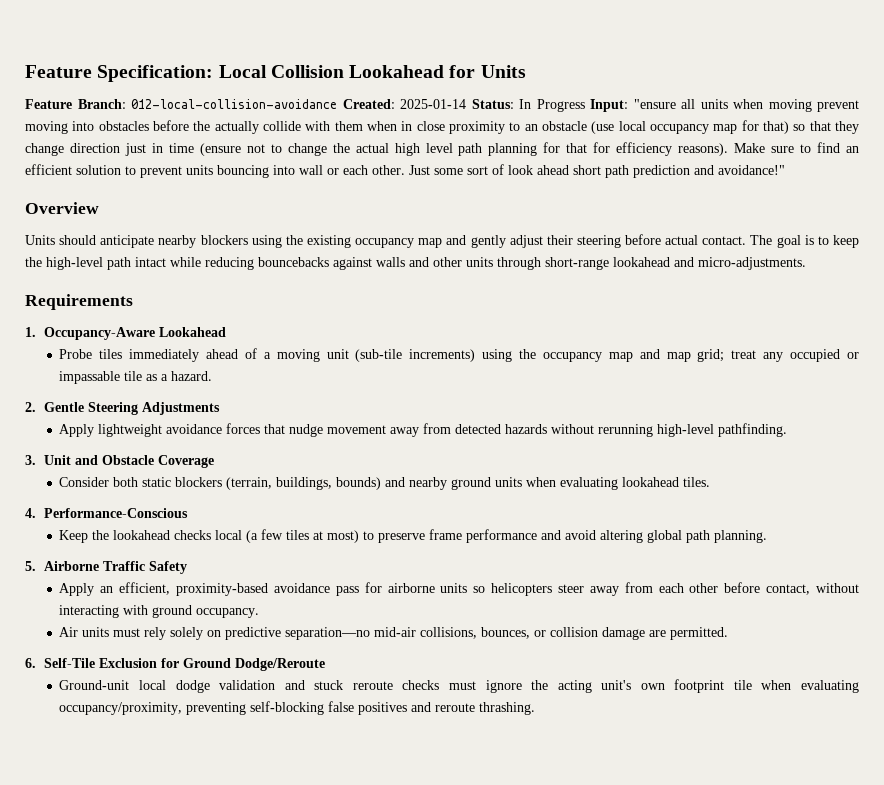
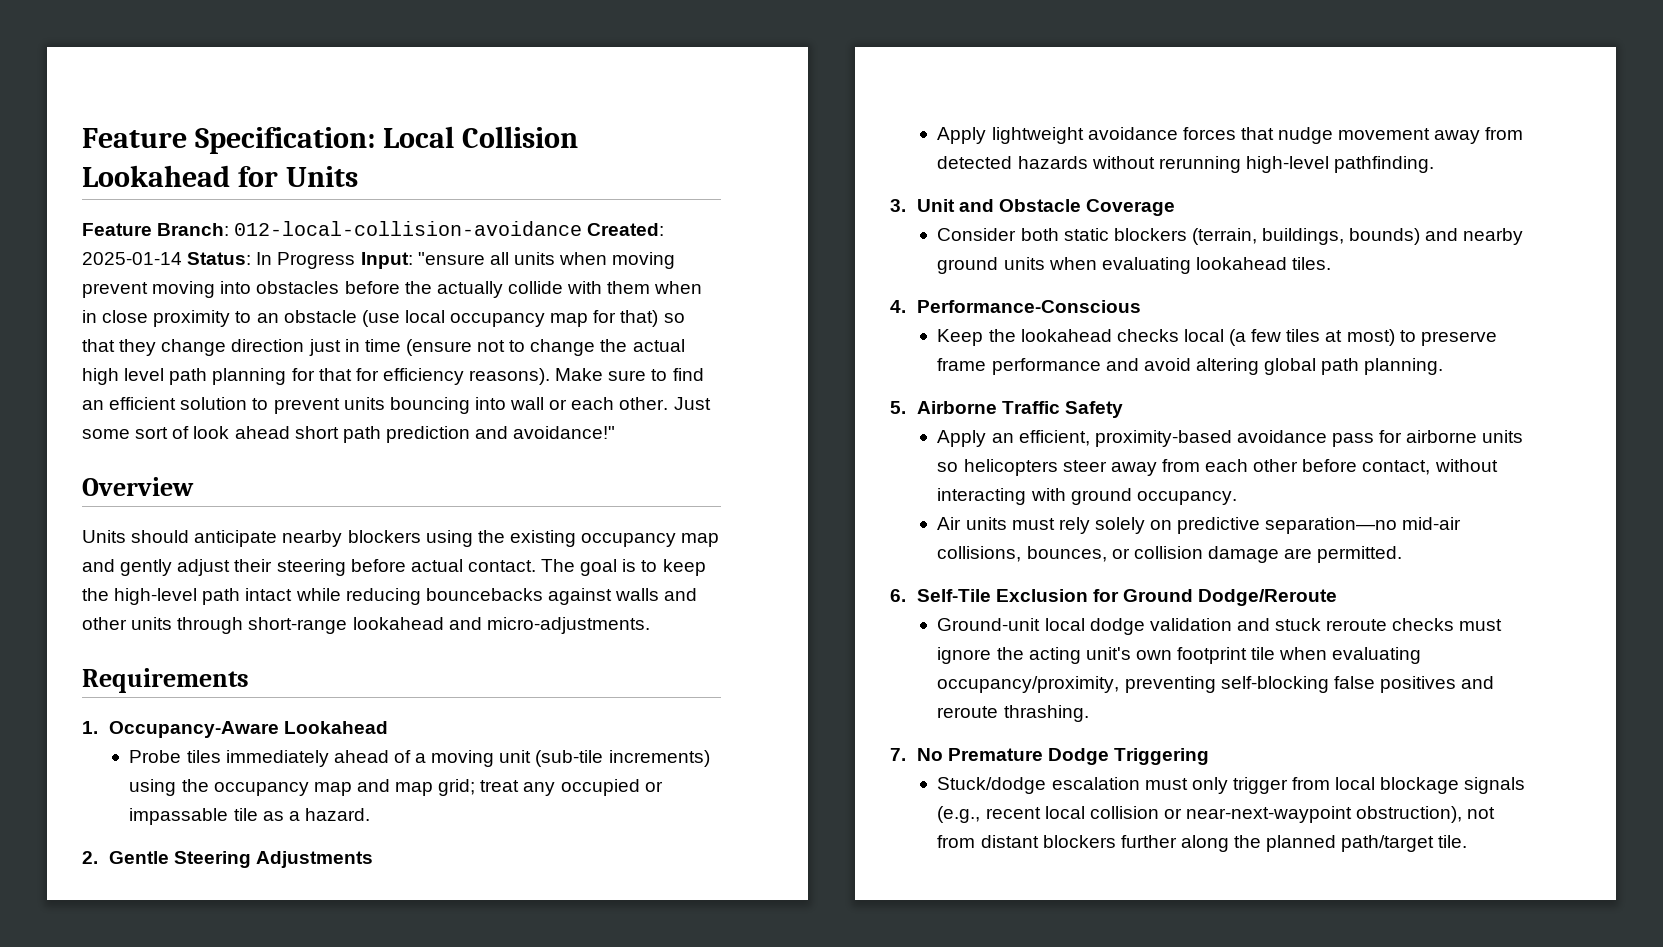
(536, 708) none -> [890,748,1209,765] [937,777,1526,794] [937,806,1496,823] [937,835,1468,852] // 7. No Premature Dodge Triggering // Stuck/dodge escalation must only trigger from local blockage signals (e.g., recent local collision or near-next-waypoint obstruction), not from distant blockers further along the planned path/target tile.

